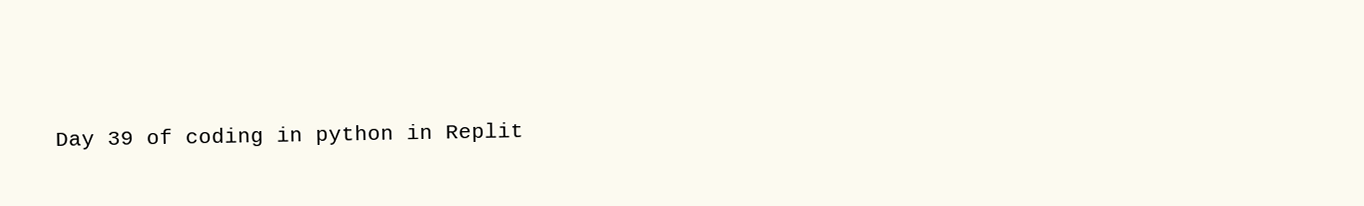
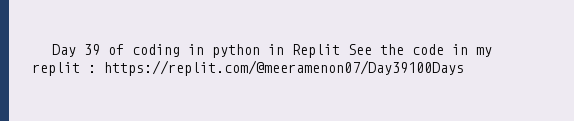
(524, 132) none -> [347,44,492,57] [32,60,464,76] See the code in my replit : https://replit.com/@meeramenon07/Day39100Days

